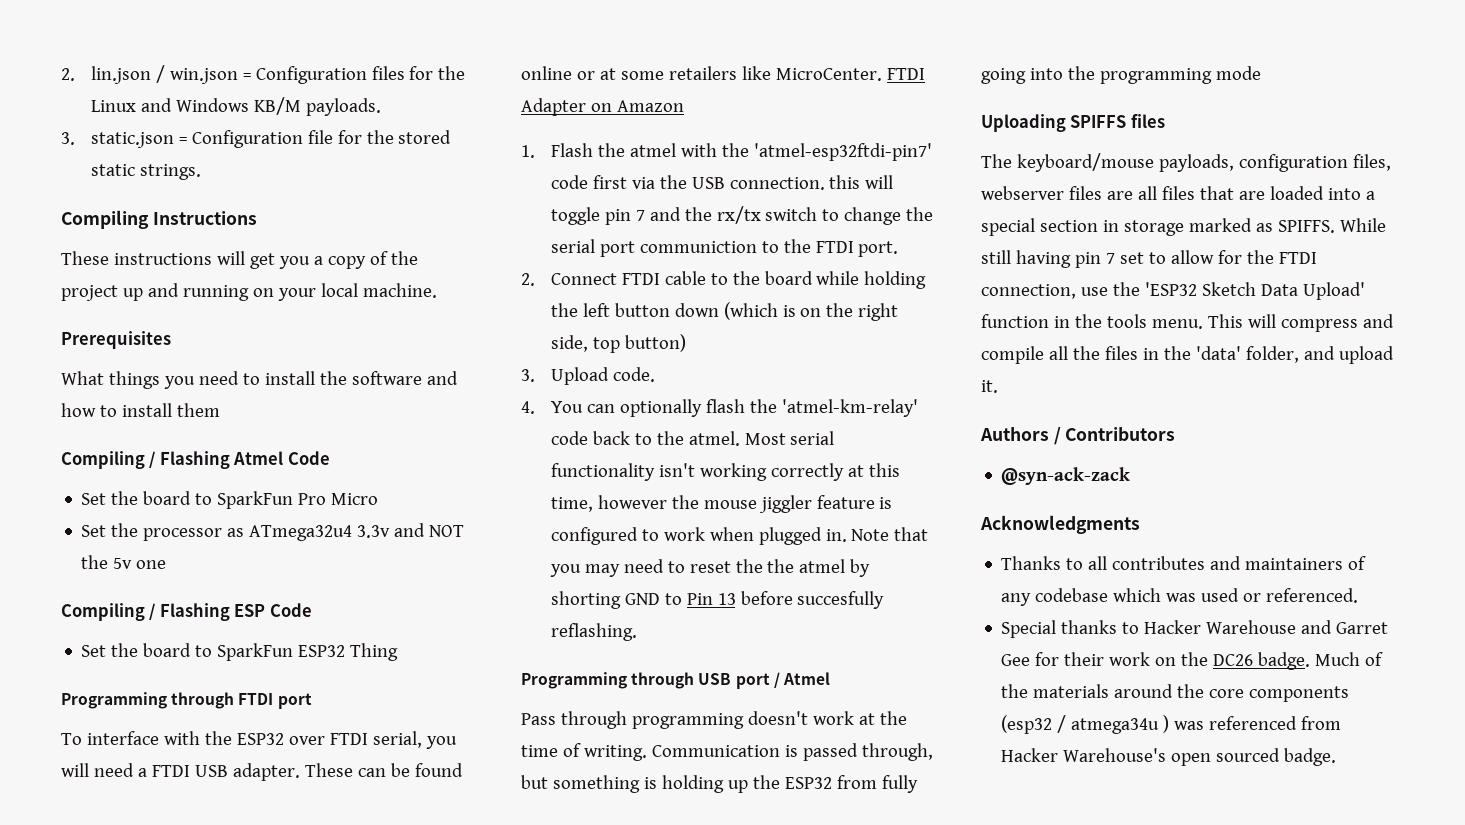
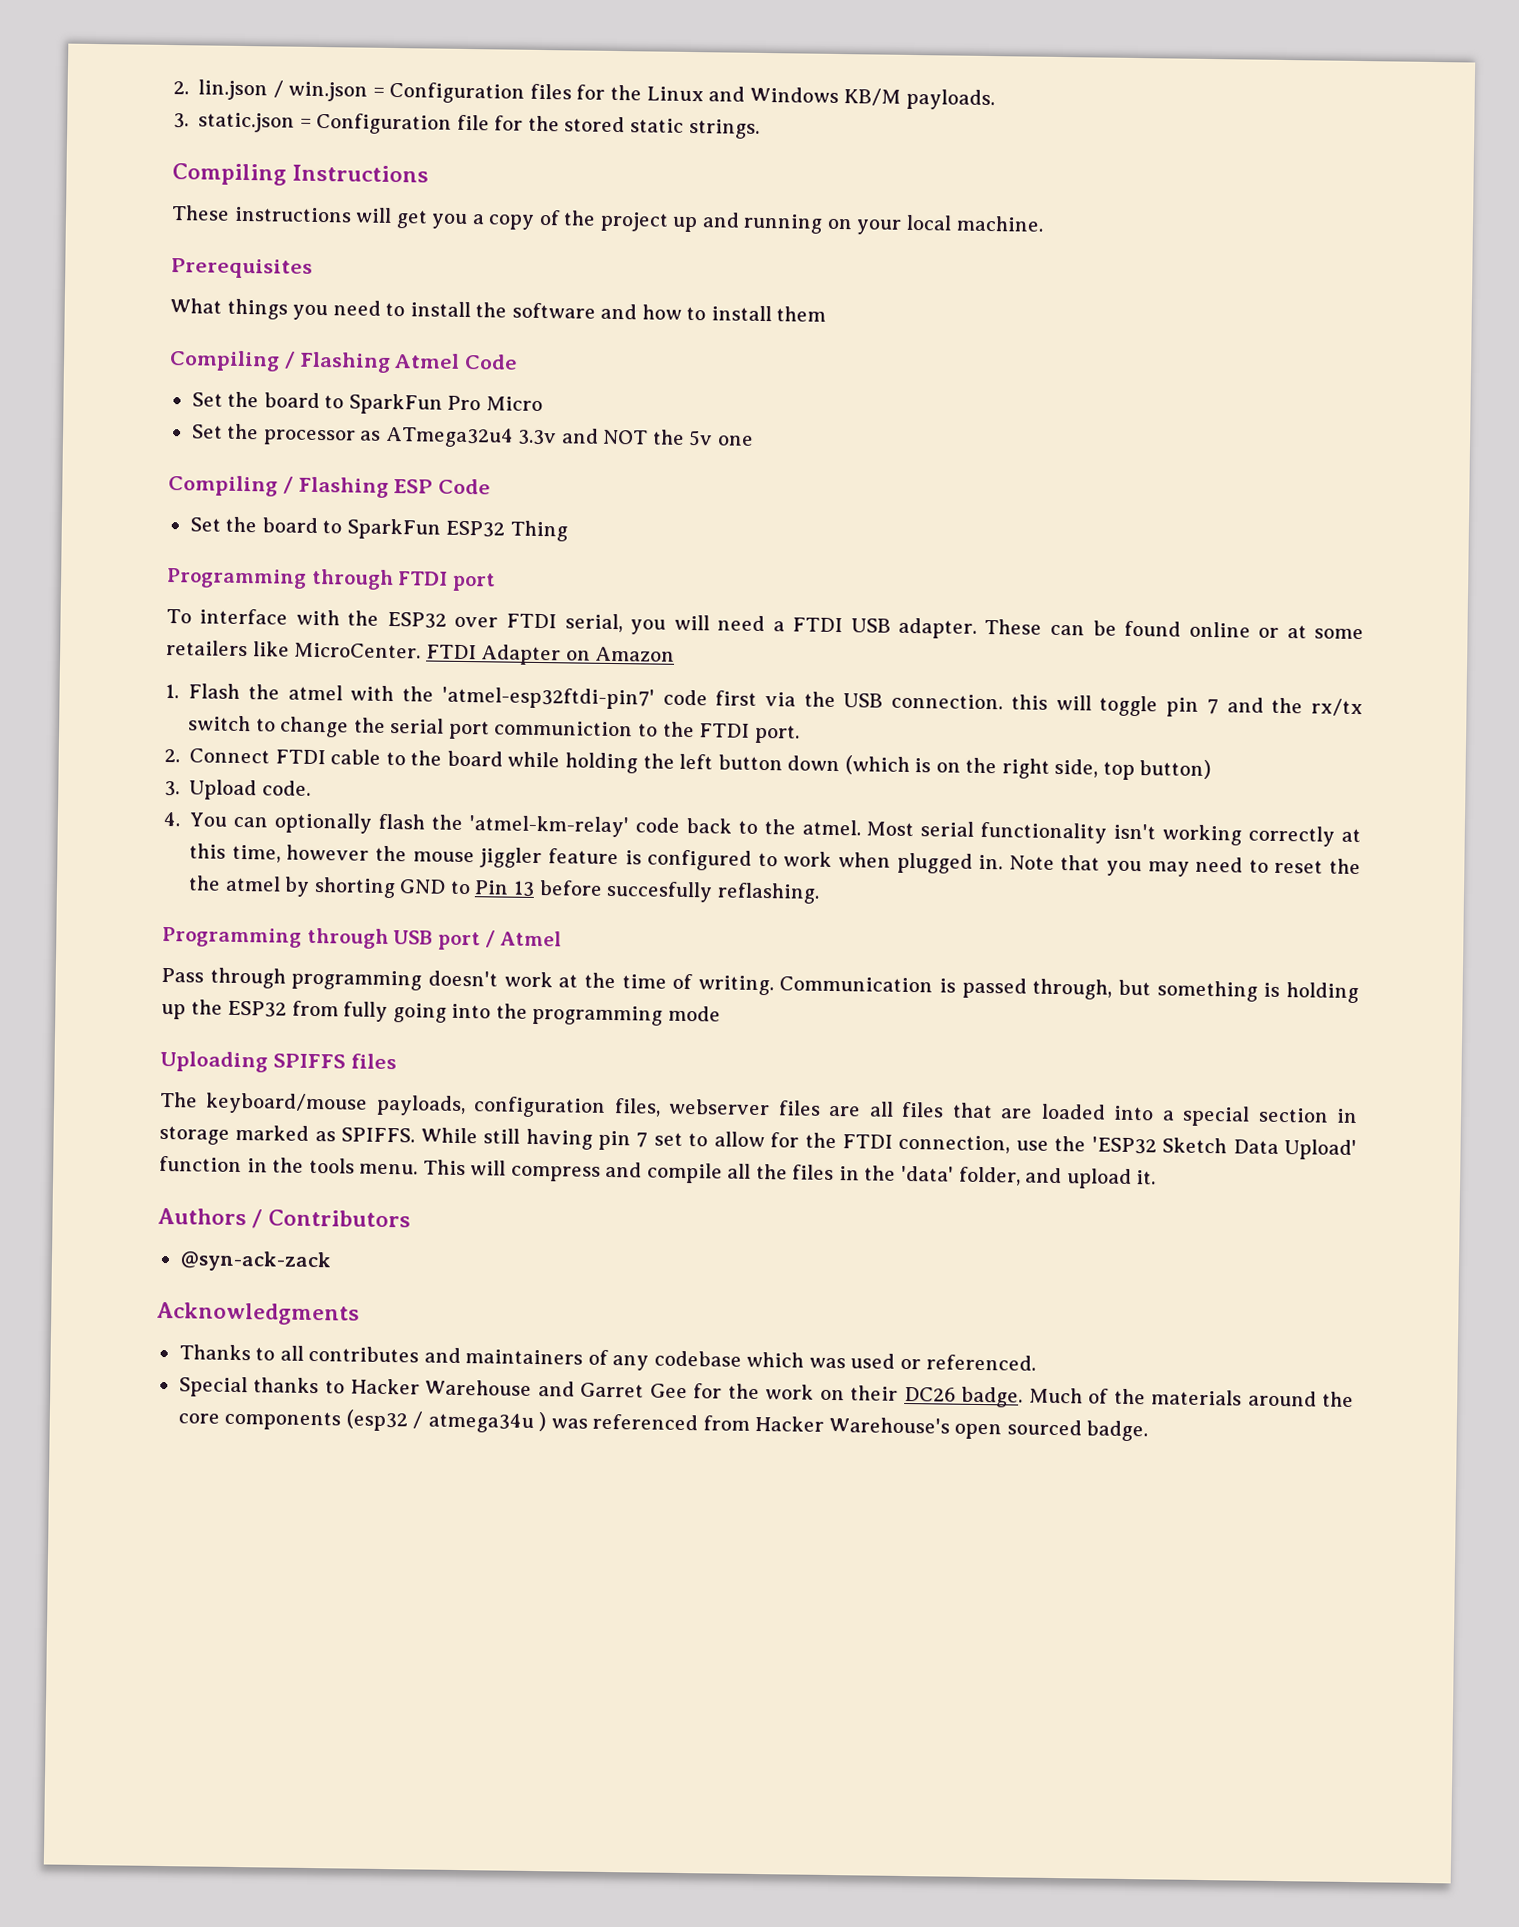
[1064,652,1105,666] their -> [727,1383,760,1400] the
[1181,652,1209,666] the -> [850,1385,899,1401] their

